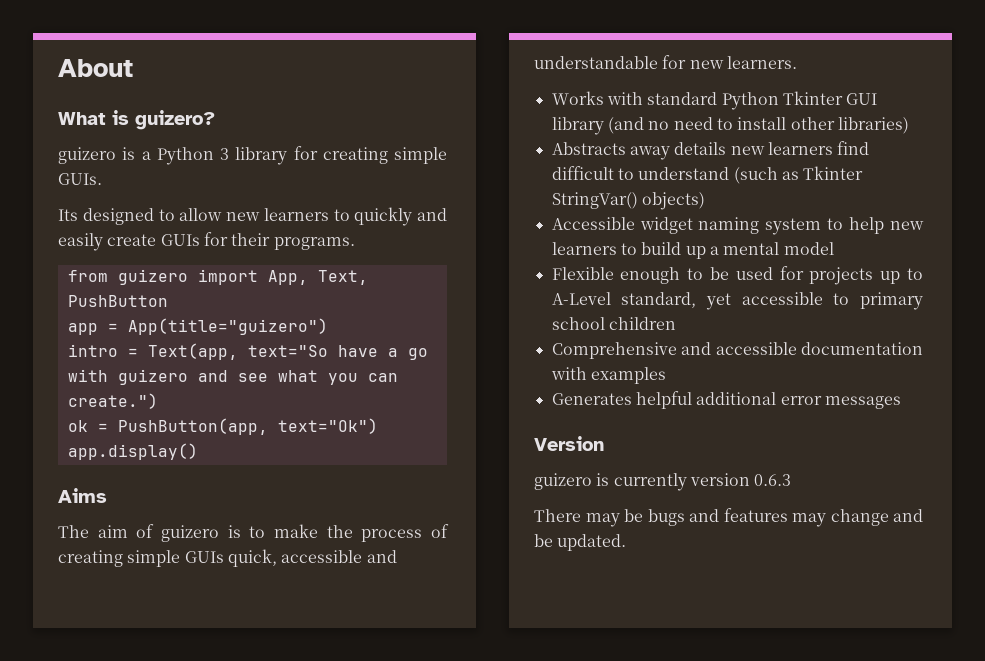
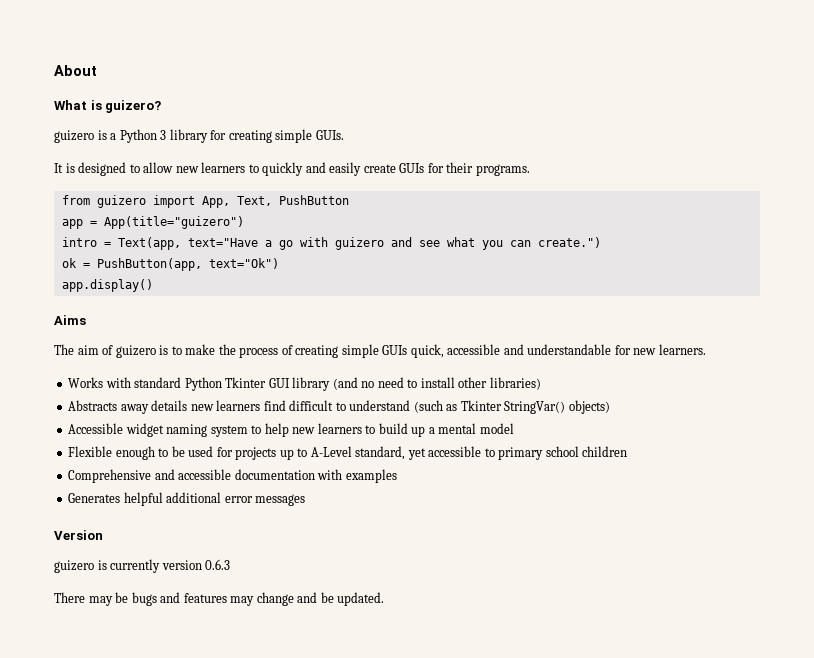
[58,209,78,221] Its -> [54,163,75,173] It is
[247,345,378,357] text="So have -> [187,238,258,247] text="Have

